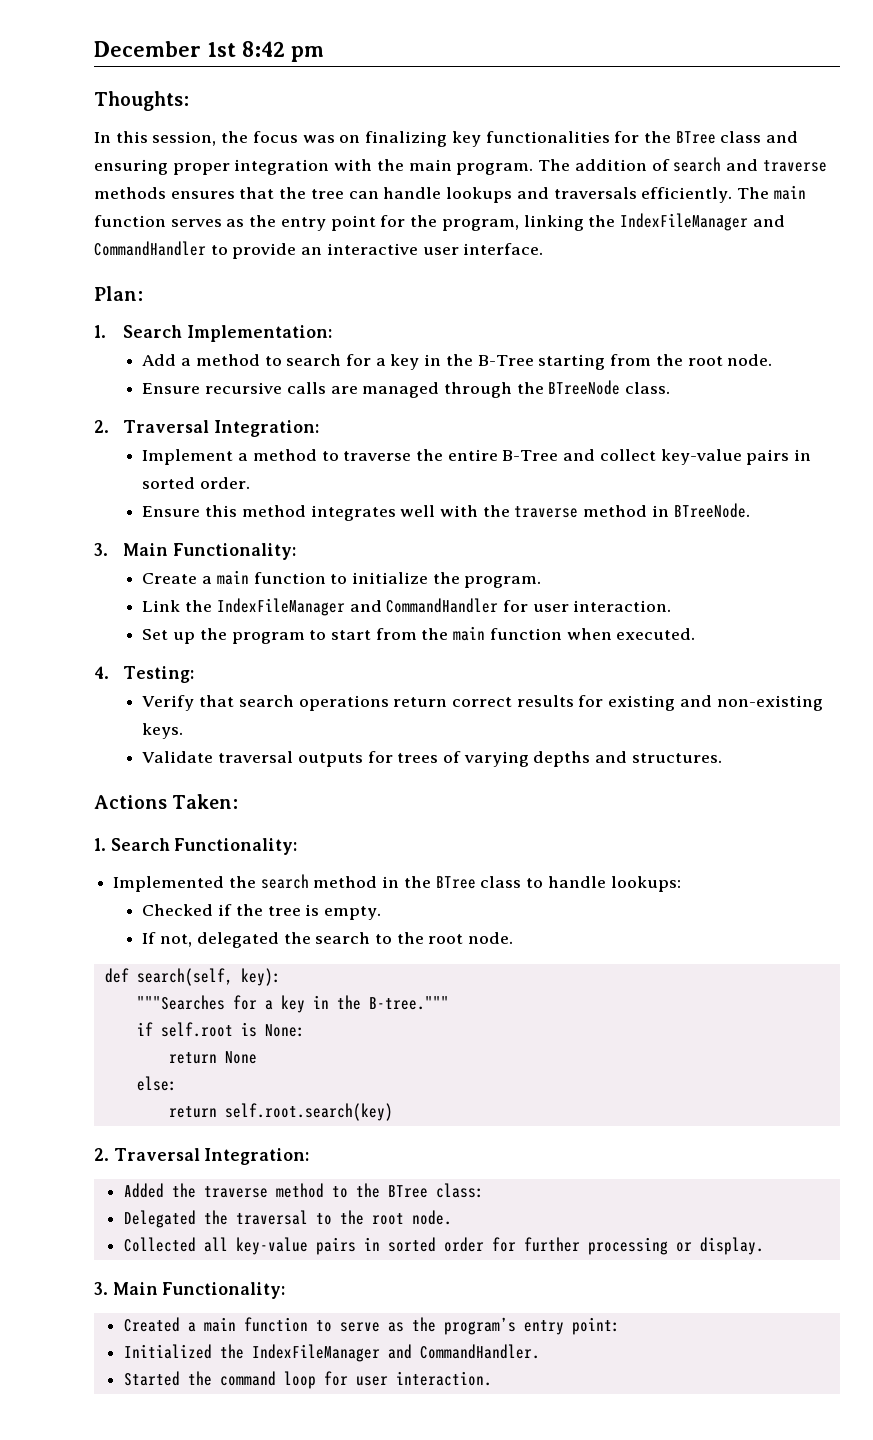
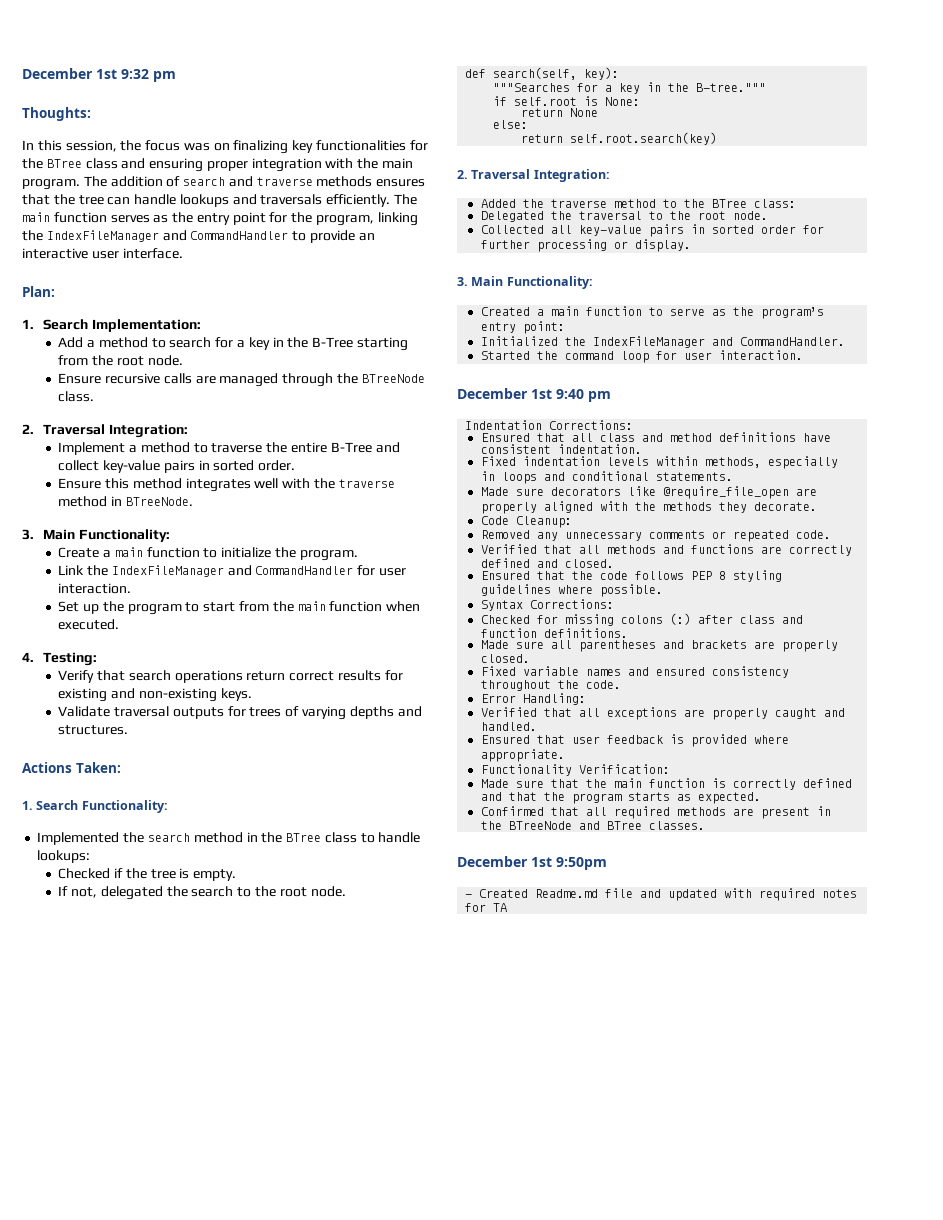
[94,41,285,57] December 1st 8:42 -> [22,68,149,79] December 1st 9:32
(492, 1378) none -> [457,388,611,402] [465,420,634,430] [480,432,831,442] [480,444,642,454] [480,456,838,469] [480,471,733,484] [480,486,817,499] [480,501,817,514] [480,516,572,528] [480,530,831,542] [480,544,852,556] [480,558,614,568] [480,570,782,582] [480,584,663,597] [480,599,614,611] [480,613,803,626] [480,628,628,638] [480,640,838,652] [480,654,530,663] [480,666,789,678] [480,680,621,691] [480,693,586,705] [480,707,845,720] [480,722,537,731] [480,734,789,747] [480,749,565,762] [480,764,670,776] [480,778,852,790] [480,792,761,804] [480,806,831,819] [480,821,705,830] [457,856,607,870] [465,888,858,901] [465,903,508,912] // December 1st 9:40 pm // Indentation Corrections: // Ensured that all class and method definitions have consistent indentation. // Fixed indentation levels within methods, especially in loops and conditional statements. // Made sure decorators like @require_file_open are properly aligned with the methods they decorate. // Code Cleanup: // Removed any unnecessary comments or repeated code. // Verified that all methods and functions are correctly defined and closed. // Ensured that the code follows PEP 8 styling guidelines where possible. // Syntax Corrections: // Checked for missing colons (:) after class and function definitions. // Made sure all parentheses and brackets are properly closed. // Fixed variable names and ensured consistency throughout the code. // Error Handling: // Verified that all exceptions are properly caught and handled. // Ensured that user feedback is provided where appropriate. // Functionality Verification: // Made sure that the main function is correctly defined and that the program starts as expected. // Confirmed that all required methods are present in the BTreeNode and BTree classes. // December 1st 9:50pm // - Created Readme.md file and updated with required notes for TA

